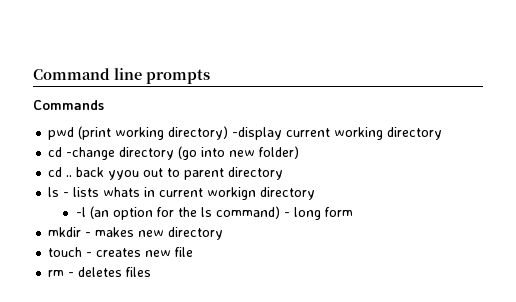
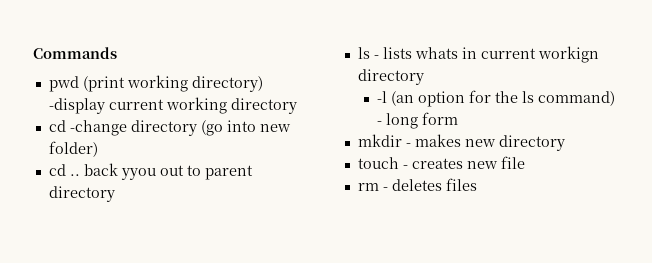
[33,68,210,84] Command line prompts // -> (33, 53) none

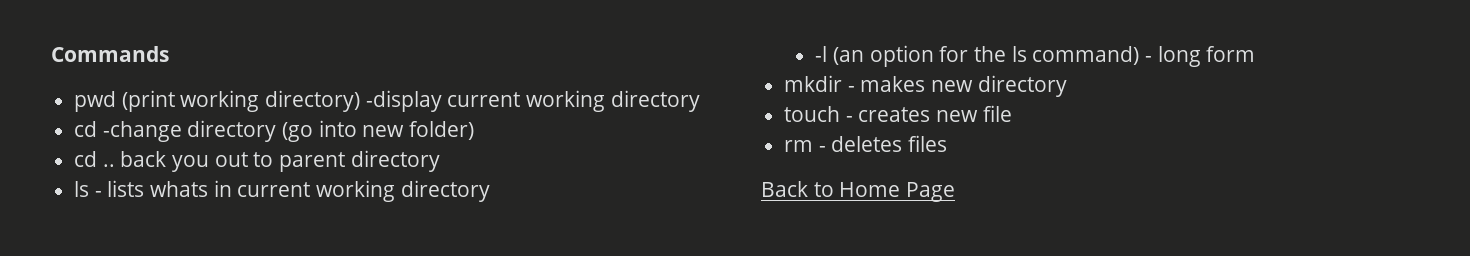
[120,168,156,180] yyou -> [172,155,210,172] you
[537,46,599,63] workign -> [316,180,396,202] working
(477, 184) none -> [761,181,956,202] // Back to Home Page

